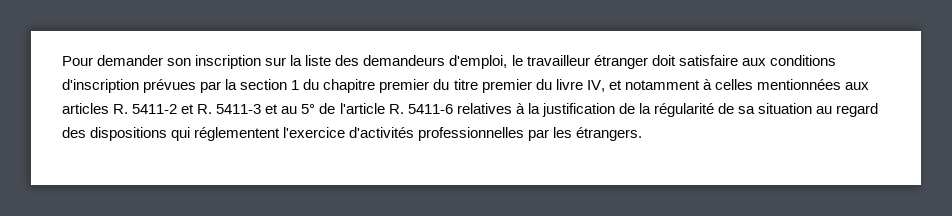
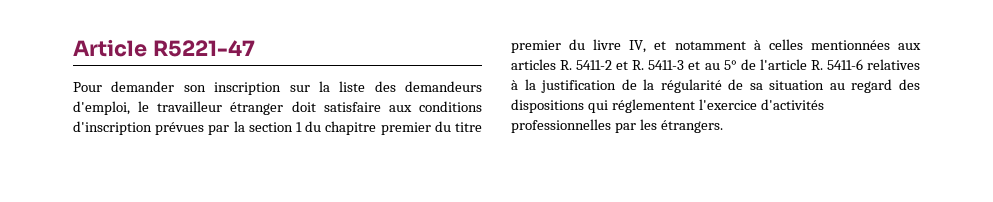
(62, 61) none -> [73,39,255,57] Article R5221-47 //

